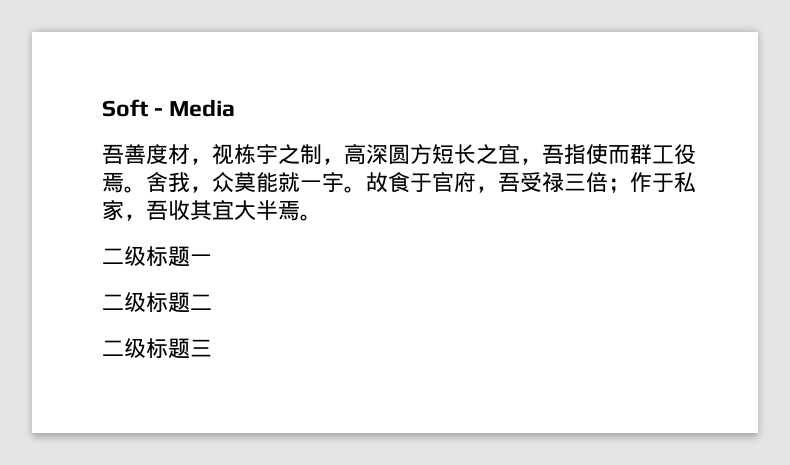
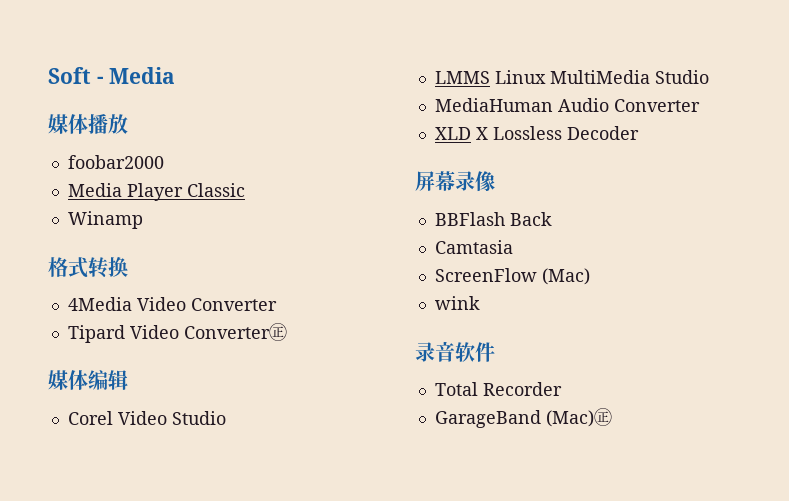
[102,144,696,165] [102,171,696,193] [102,200,322,221] [102,246,212,267] [102,292,212,313] [102,338,212,359] 吾善度材，视栋宇之制，高深圆方短长之宜，吾指使而群工役焉。舍我，众莫能就一宇。故食于官府，吾受禄三倍；作于私家，吾收其宜大半焉。 // 二级标题一 // 二级标题二 // 二级标题三 -> [48,114,128,134] [67,155,164,169] [67,183,245,201] [67,211,143,229] [48,256,128,278] [67,297,277,311] [67,323,287,343] [48,370,128,390] [67,411,226,425] [434,70,709,84] [434,98,700,112] [434,126,639,140] [415,171,495,192] [434,212,552,226] [434,240,513,254] [434,268,590,285] [434,296,480,310] [415,341,495,362] [434,382,562,396] [434,408,612,428] 媒体播放 // foobar2000 // Media Player Classic // Winamp // 格式转换 // 4Media Video Converter // Tipard Video Converter㊣ // 媒体编辑 // Corel Video Studio // LMMS Linux MultiMedia Studio // MediaHuman Audio Converter // XLD X Lossless Decoder // 屏幕录像 // BBFlash Back // Camtasia // ScreenFlow (Mac) // wink // 录音软件 // Total Recorder // GarageBand (Mac)㊣

